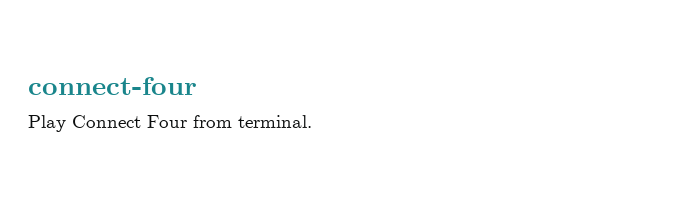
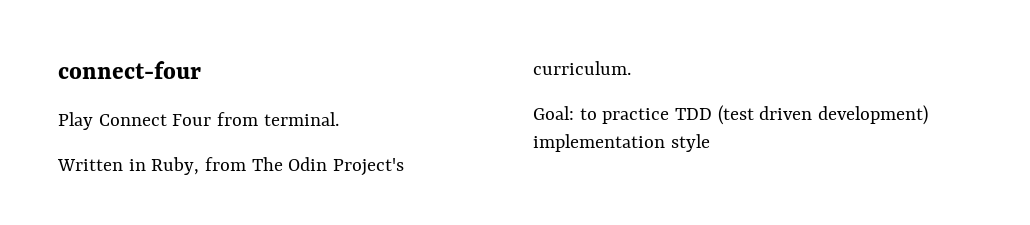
(312, 121) none -> [57,157,405,176] [533,61,631,75] [533,105,929,125] [533,134,710,152] // Written in Ruby, from The Odin Project's curriculum. // Goal: to practice TDD (test driven development) implementation style

